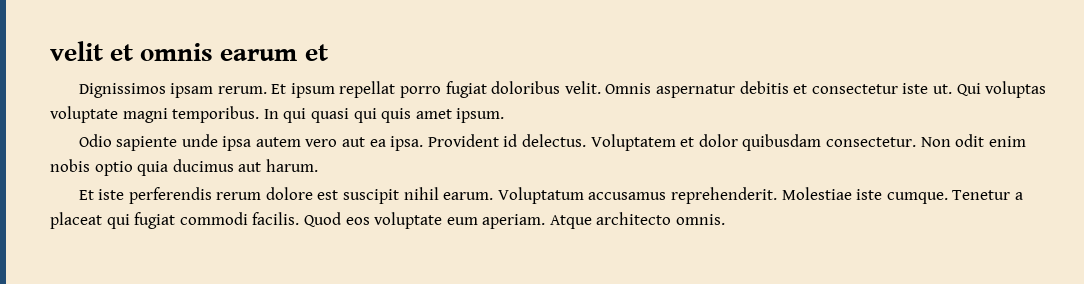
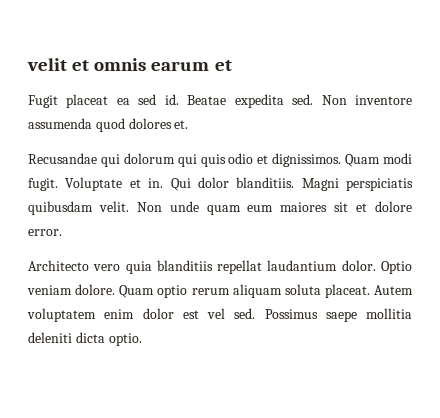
[78,81,1047,98] [50,106,505,123] [78,134,1026,151] [50,159,318,176] [78,187,1023,204] [50,212,726,229] Dignissimos ipsam rerum. Et ipsum repellat porro fugiat doloribus velit. Omnis aspernatur debitis et consectetur iste ut. Qui voluptas voluptate magni temporibus. In qui quasi qui quis amet ipsum. // Odio sapiente unde ipsa autem vero aut ea ipsa. Provident id delectus. Voluptatem et dolor quibusdam consectetur. Non odit enim nobis optio quia ducimus aut harum. // Et iste perferendis rerum dolore est suscipit nihil earum. Voluptatum accusamus reprehenderit. Molestiae iste cumque. Tenetur a placeat qui fugiat commodi facilis. Quod eos voluptate eum aperiam. Atque architecto omnis. -> [28,94,413,108] [28,118,189,132] [28,153,412,167] [28,177,413,191] [28,201,413,215] [28,229,62,236] [28,260,412,274] [27,284,413,298] [27,308,412,322] [28,332,142,346] Fugit placeat ea sed id. Beatae expedita sed. Non inventore assumenda quod dolores et. // Recusandae qui dolorum qui quis odio et dignissimos. Quam modi fugit. Voluptate et in. Qui dolor blanditiis. Magni perspiciatis quibusdam velit. Non unde quam eum maiores sit et dolore error. // Architecto vero quia blanditiis repellat laudantium dolor. Optio veniam dolore. Quam optio rerum aliquam soluta placeat. Autem voluptatem enim dolor est vel sed. Possimus saepe mollitia deleniti dicta optio.

